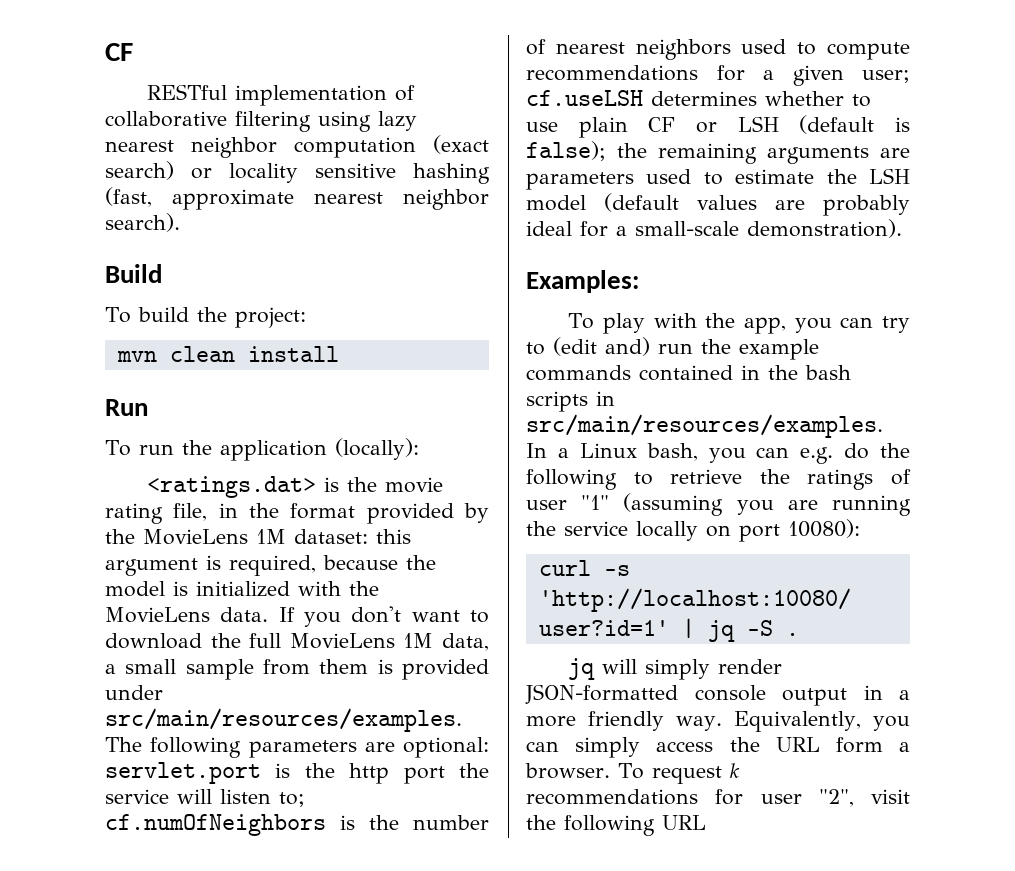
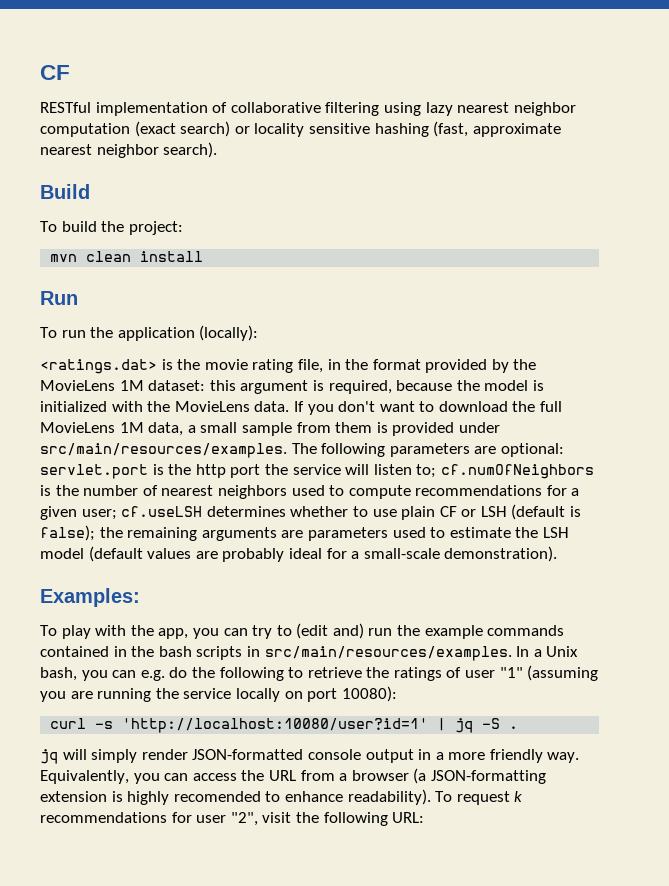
[579,443,637,458] Linux -> [546,646,579,657] Unix
[575,737,641,758] simply -> (189, 777) none
[835,737,910,753] [525,763,610,779] form a browser. -> [300,768,546,784] [40,789,431,805] from a browser (a JSON-formatting extension is highly recomended to enhance readability).
[662,815,706,830] URL -> [392,812,425,823] URL:

